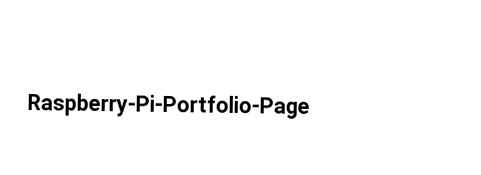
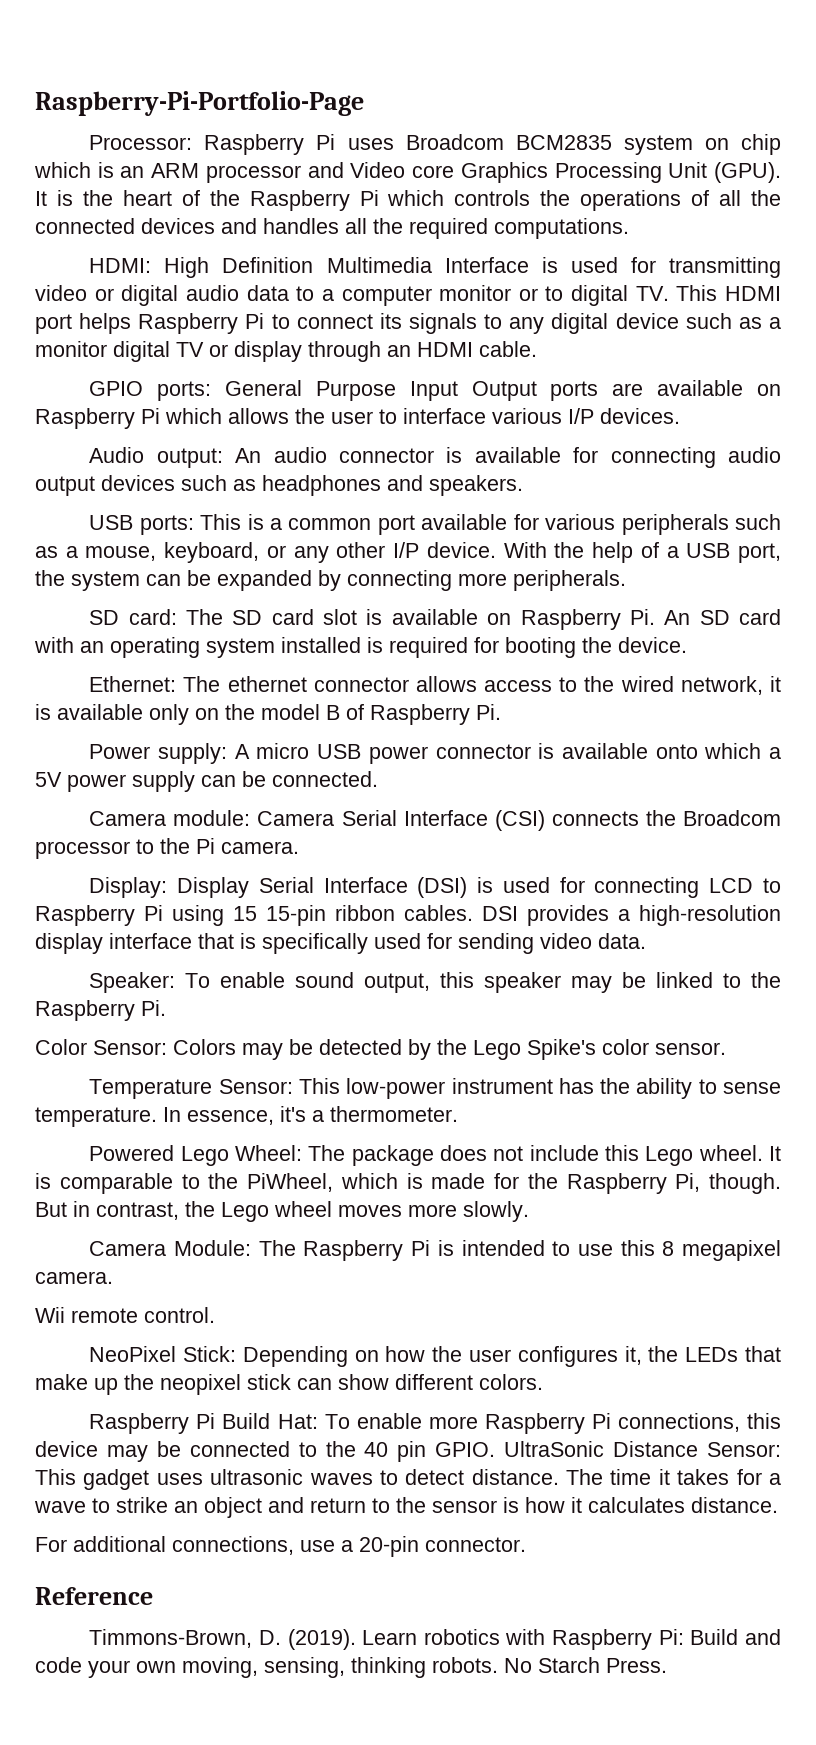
(310, 105) none -> [89,134,782,155] [34,162,782,183] [35,190,782,211] [35,218,629,239] [89,257,782,278] [35,285,781,306] [35,313,781,334] [35,341,537,362] [89,380,781,401] [35,408,680,429] [89,447,781,468] [35,475,523,496] [89,514,781,535] [35,542,782,563] [35,570,626,591] [89,609,781,630] [34,637,687,658] [89,676,782,695] [35,704,501,725] [89,743,781,764] [35,771,378,792] [89,810,782,831] [35,838,299,859] [89,877,782,898] [35,905,781,926] [35,933,646,954] [89,972,782,993] [35,1000,166,1021] [35,1039,726,1060] [89,1078,781,1099] [35,1106,458,1127] [89,1145,781,1166] [35,1173,781,1194] [35,1201,529,1222] [89,1240,781,1261] [35,1271,113,1284] [35,1307,215,1323] [89,1346,781,1367] [35,1374,543,1395] [89,1413,781,1434] [35,1441,781,1462] [35,1469,781,1490] [34,1497,778,1518] [35,1536,526,1557] [35,1587,153,1605] [89,1629,782,1650] [35,1657,667,1678] // Processor: Raspberry Pi uses Broadcom BCM2835 system on chip which is an ARM processor and Video core Graphics Processing Unit (GPU). It is the heart of the Raspberry Pi which controls the operations of all the connected devices and handles all the required computations. // HDMI: High Definition Multimedia Interface is used for transmitting video or digital audio data to a computer monitor or to digital TV. This HDMI port helps Raspberry Pi to connect its signals to any digital device such as a monitor digital TV or display through an HDMI cable. // GPIO ports: General Purpose Input Output ports are available on Raspberry Pi which allows the user to interface various I/P devices. // Audio output: An audio connector is available for connecting audio output devices such as headphones and speakers. // USB ports: This is a common port available for various peripherals such as a mouse, keyboard, or any other I/P device. With the help of a USB port, the system can be expanded by connecting more peripherals. // SD card: The SD card slot is available on Raspberry Pi. An SD card with an operating system installed is required for booting the device. // Ethernet: The ethernet connector allows access to the wired network, it is available only on the model B of Raspberry Pi. // Power supply: A micro USB power connector is available onto which a 5V power supply can be connected. // Camera module: Camera Serial Interface (CSI) connects the Broadcom processor to the Pi camera. // Display: Display Serial Interface (DSI) is used for connecting LCD to Raspberry Pi using 15 15-pin ribbon cables. DSI provides a high-resolution display interface that is specifically used for sending video data. // Speaker: To enable sound output, this speaker may be linked to the Raspberry Pi. // Color Sensor: Colors may be detected by the Lego Spike's color sensor. // Temperature Sensor: This low-power instrument has the ability to sense temperature. In essence, it's a thermometer. // Powered Lego Wheel: The package does not include this Lego wheel. It is comparable to the PiWheel, which is made for the Raspberry Pi, though. But in contrast, the Lego wheel moves more slowly. // Camera Module: The Raspberry Pi is intended to use this 8 megapixel camera. // Wii remote control. // NeoPixel Stick: Depending on how the user configures it, the LEDs that make up the neopixel stick can show different colors. // Raspberry Pi Build Hat: To enable more Raspberry Pi connections, this device may be connected to the 40 pin GPIO. UltraSonic Distance Sensor: This gadget uses ultrasonic waves to detect distance. The time it takes for a wave to strike an object and return to the sensor is how it calculates distance. // For additional connections, use a 20-pin connector. // Reference // Timmons-Brown, D. (2019). Learn robotics with Raspberry Pi: Build and code your own moving, sensing, thinking robots. No Starch Press.

